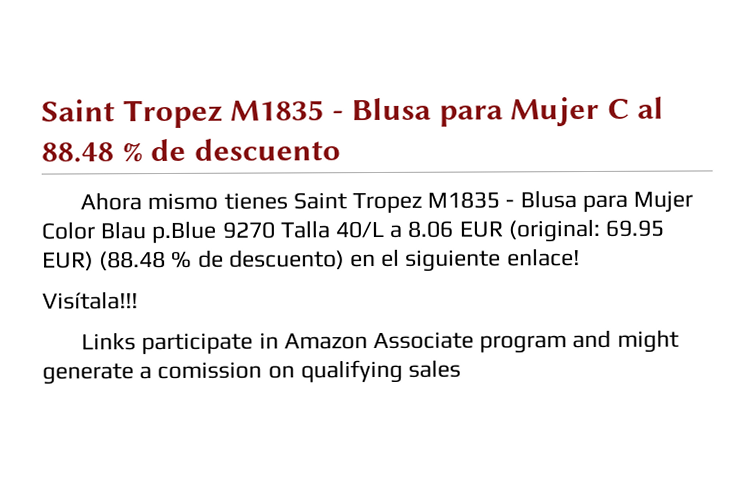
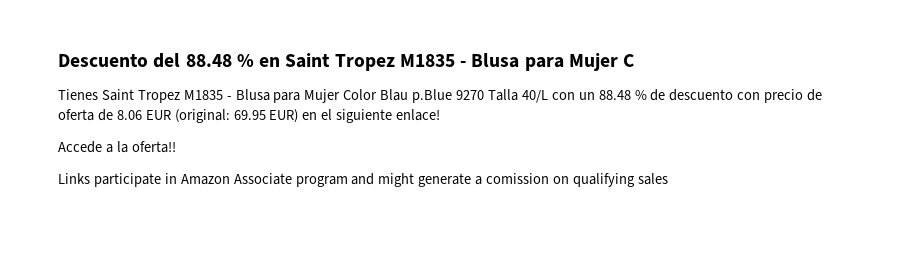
(41, 110) none -> [58,53,281,68] Descuento del 88.48 % en
[637,96,665,119] [41,138,341,163] [80,192,288,211] al 88.48 % de descuento // Ahora mismo tienes -> [58,89,98,100] // Tienes
[389,224,403,238] a -> [551,89,823,103] [58,109,113,121] con un 88.48 % de descuento con precio de oferta de
[99,249,345,271] (88.48 % de descuento) -> (299, 116) none
[42,291,138,310] Visítala!!! -> [58,141,176,153] Accede a la oferta!!

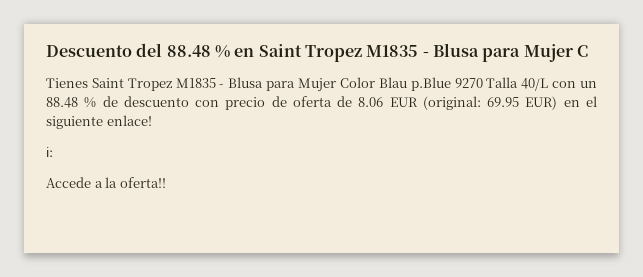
(441, 115) none -> [46,147,53,157] // ℹ:
[58,173,668,187] // Links participate in Amazon Associate program and might generate a comission on qualifying sales -> (166, 182) none

